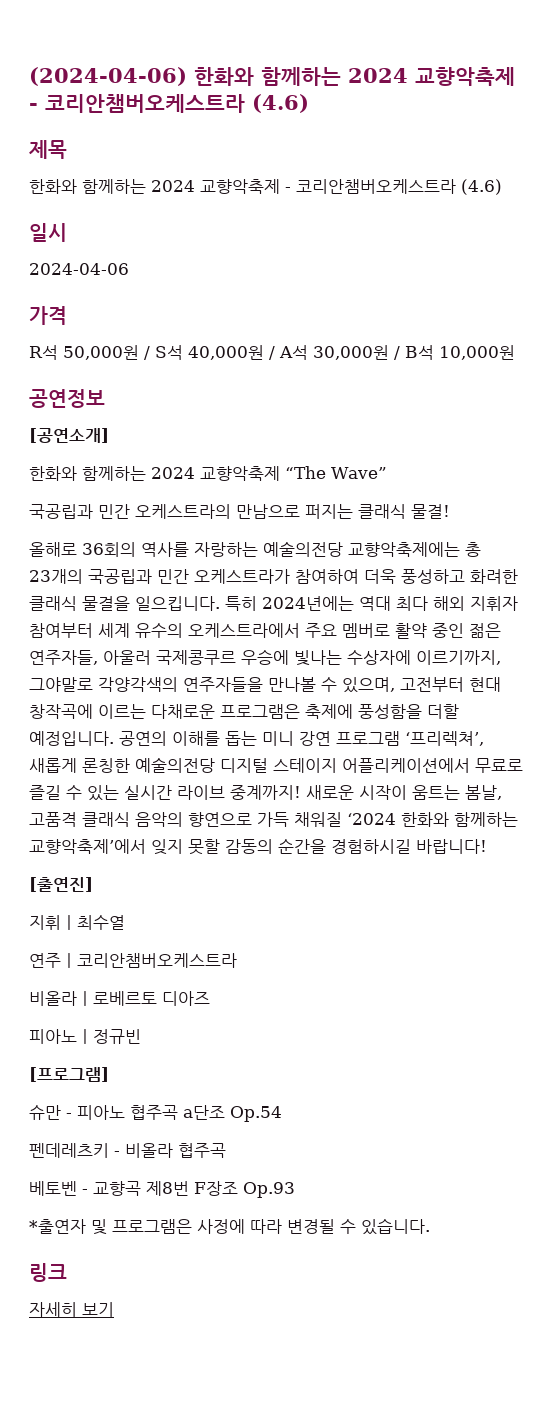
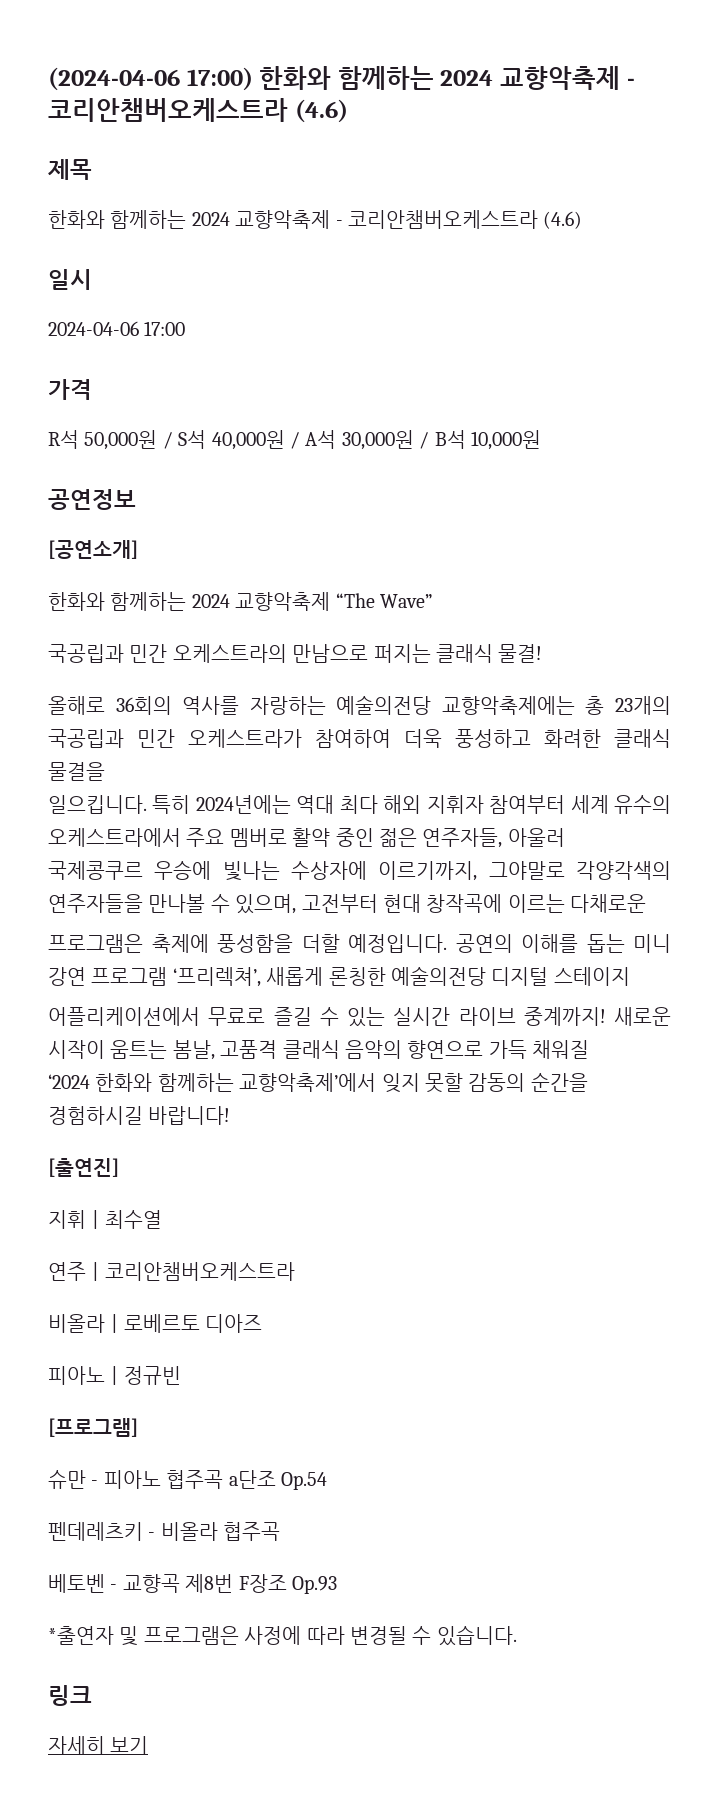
[29,67,187,86] (2024-04-06) -> [48,67,253,91] (2024-04-06 17:00)
(129, 269) none -> [144,321,186,336] 17:00
(130, 603) none -> (105, 771) //
(151, 657) none -> (565, 837) //
(215, 711) none -> (647, 903) //
(337, 765) none -> (630, 976) //
(342, 819) none -> (590, 1049) //

